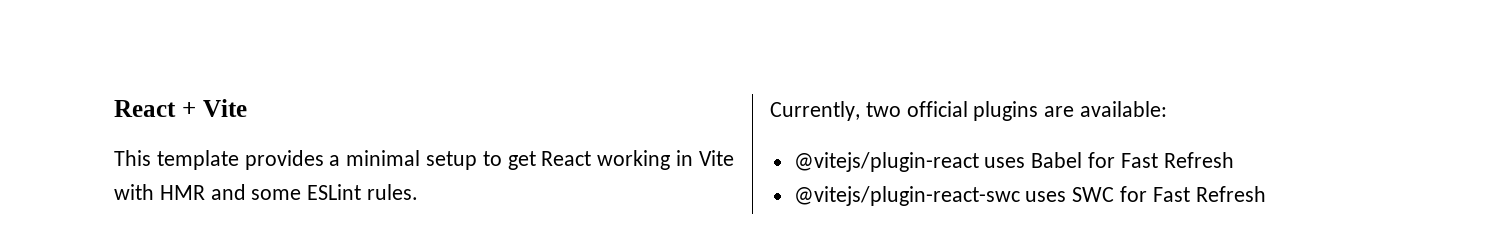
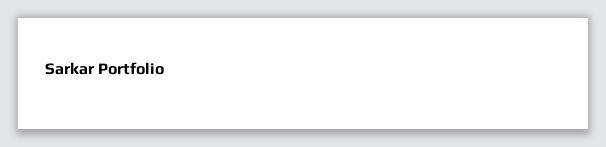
[114,99,247,117] [114,150,734,170] [114,184,419,200] [770,101,1168,121] [793,152,1234,172] [793,186,1266,206] React + Vite // This template provides a minimal setup to get React working in Vite with HMR and some ESLint rules. // Currently, two official plugins are available: // @vitejs/plugin-react uses Babel for Fast Refresh // @vitejs/plugin-react-swc uses SWC for Fast Refresh -> [45,62,165,75] Sarkar Portfolio

